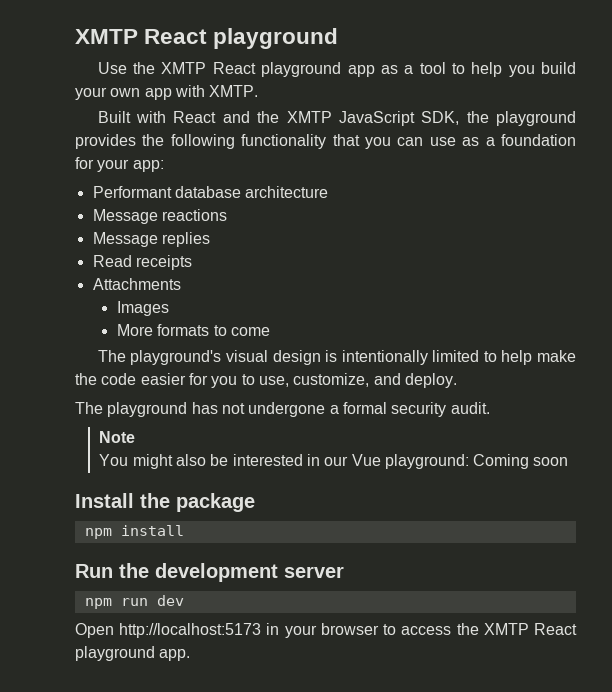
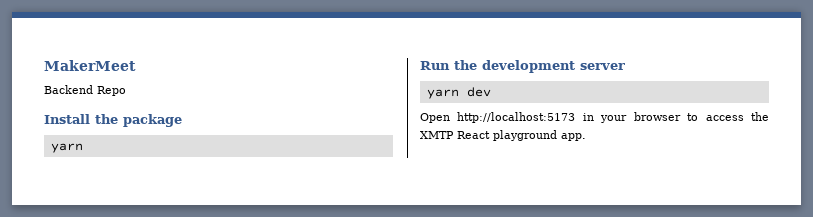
[75,28,339,49] [97,62,576,77] [75,85,259,100] [97,111,577,126] [75,134,576,149] [75,157,164,172] [92,186,329,198] [92,209,227,224] [92,232,210,247] [92,255,192,270] [92,278,181,290] [116,301,169,316] [116,324,270,336] [97,350,576,365] [75,373,457,388] [75,402,490,417] [99,431,136,443] [99,454,569,469] XMTP React playground // Use the XMTP React playground app as a tool to help you build your own app with XMTP. // Built with React and the XMTP JavaScript SDK, the playground provides the following functionality that you can use as a foundation for your app: // Performant database architecture // Message reactions // Message replies // Read receipts // Attachments // Images // More formats to come // The playground's visual design is intentionally limited to help make the code easier for you to use, customize, and deploy. // The playground has not undergone a formal security audit. // Note // You might also be interested in our Vue playground: Coming soon -> [44,60,136,71] [44,85,126,96] MakerMeet // Backend Repo
[84,525,184,539] npm install -> [50,143,83,153] yarn
[84,598,148,609] npm run -> [426,89,459,99] yarn

